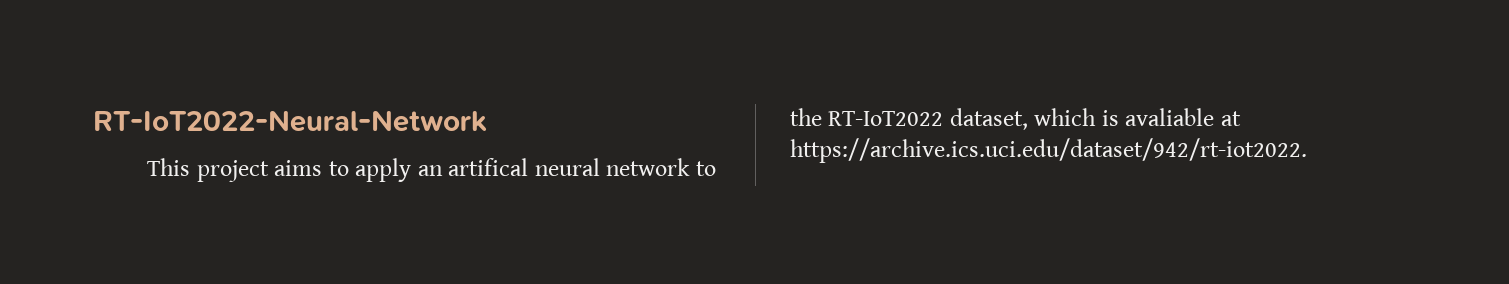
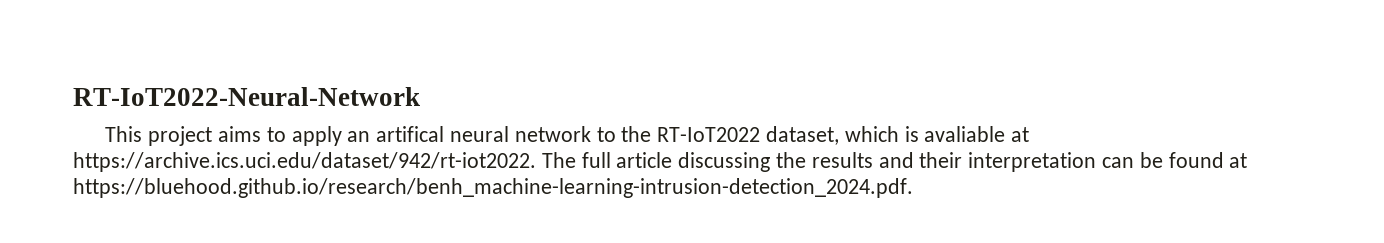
(1307, 150) none -> [541,152,1248,172] [73,178,913,198] The full article discussing the results and their interpretation can be found at https://bluehood.github.io/research/benh_machine-learning-intrusion-detection_2024.pdf.

